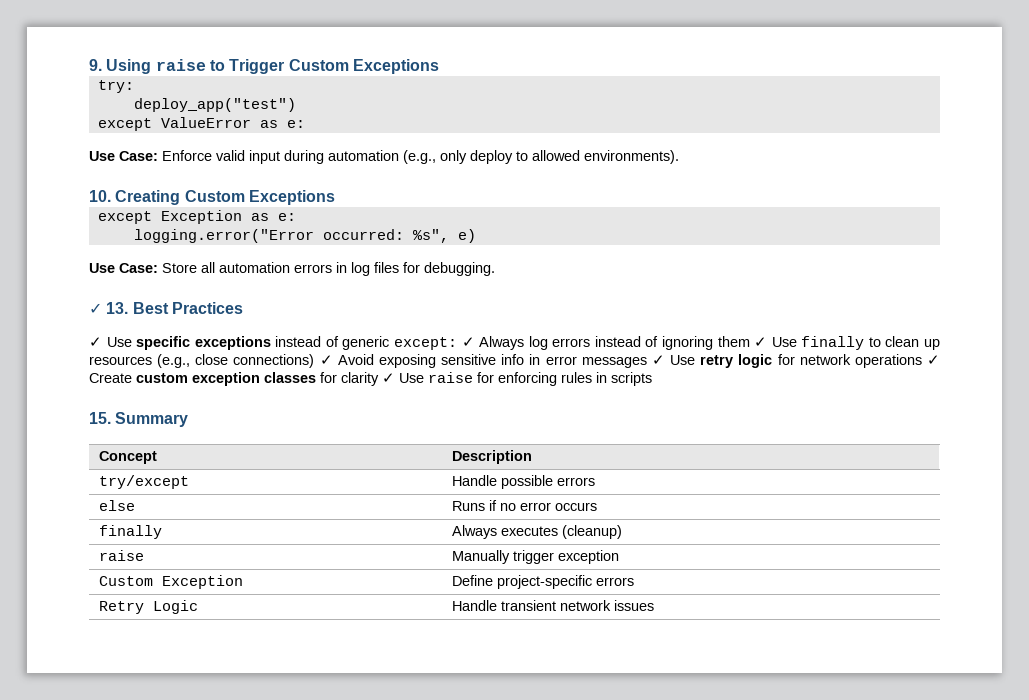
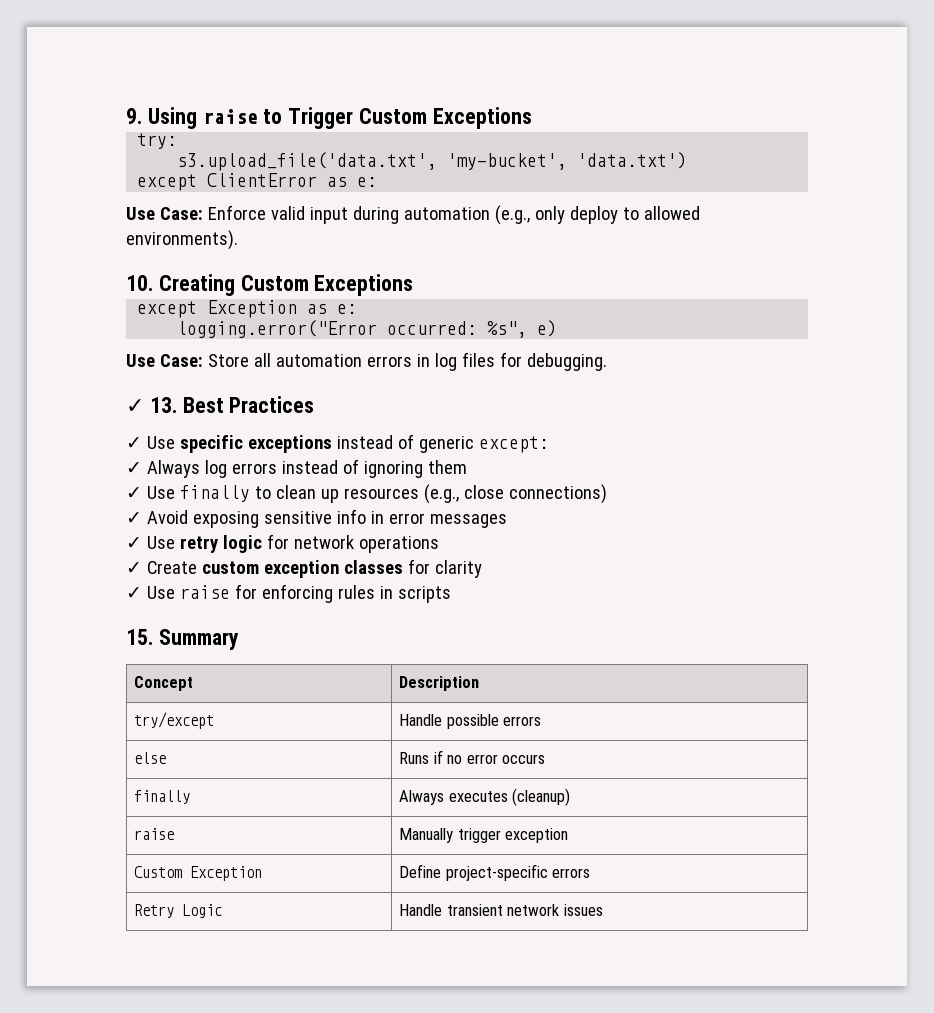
[133,98,296,112] [97,117,251,131] deploy_app("test") // except ValueError -> [177,152,688,171] [137,173,318,191] s3.upload_file('data.txt', 'my-bucket', 'data.txt') // except ClientError
(457, 343) none -> (549, 444) //
(750, 341) none -> (467, 467) //
(315, 361) none -> (607, 494) //
(647, 362) none -> (507, 521) //
(922, 361) none -> (439, 544) //
(379, 379) none -> (482, 569) //

